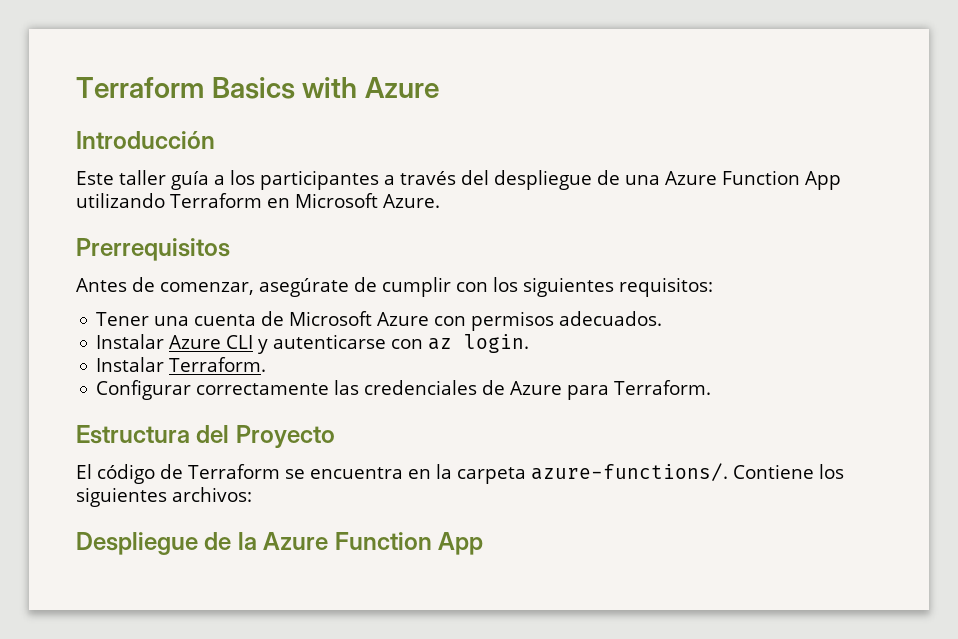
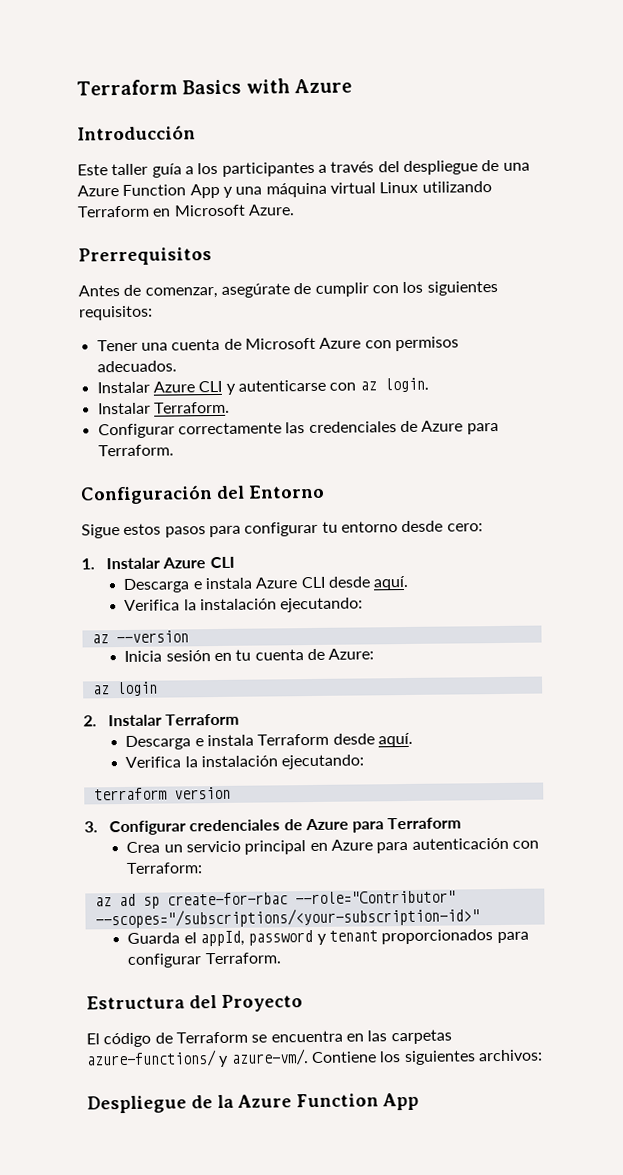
(841, 180) none -> [222,181,419,198] y una máquina virtual Linux
(712, 387) none -> [80,484,325,505] [81,520,483,539] [81,556,235,570] [123,575,410,593] [124,597,364,613] [91,630,189,644] [124,648,375,662] [92,681,158,697] [83,713,240,727] [125,732,414,750] [125,754,365,770] [93,786,231,801] [84,817,462,836] [126,837,540,855] [126,862,204,874] [94,890,456,909] [94,907,480,929] [127,929,529,947] [127,952,281,968] // Configuración del Entorno // Sigue estos pasos para configurar tu entorno desde cero: // 1. Instalar Azure CLI // Descarga e instala Azure CLI desde aquí. // Verifica la instalación ejecutando: // az --version // Inicia sesión en tu cuenta de Azure: // az login // 2. Instalar Terraform // Descarga e instala Terraform desde aquí. // Verifica la instalación ejecutando: // terraform version // 3. Configurar credenciales de Azure para Terraform // Crea un servicio principal en Azure para autenticación con Terraform: // az ad sp create-for-rbac --role="Contributor" --scopes="/subscriptions/<your-subscription-id>" // Guarda el appId, password y tenant proporcionados para configurar Terraform.
[435,463,728,484] la carpeta azure-functions/. -> [367,1029,452,1045] [86,1049,309,1068] las carpetas azure-functions/ y azure-vm/.

